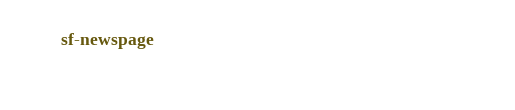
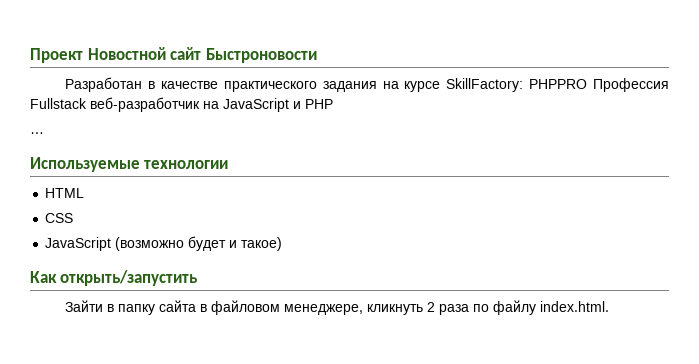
[61,33,154,49] sf-newspage -> [30,47,317,63] [65,77,670,92] [30,97,333,112] [30,132,44,134] [30,157,229,172] [45,188,85,198] [45,213,74,223] [45,236,283,251] [30,270,199,286] [65,300,610,315] Проект Новостной сайт Быстроновости // Разработан в качестве практического задания на курсе SkillFactory: PHPPRO Профессия Fullstack веб-разработчик на JavaScript и PHP // … // Используемые технологии // HTML // CSS // JavaScript (возможно будет и такое) // Как открыть/запустить // Зайти в папку сайта в файловом менеджере, кликнуть 2 раза по файлу index.html.

